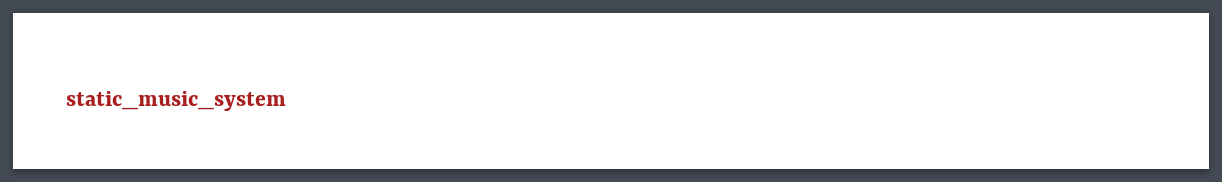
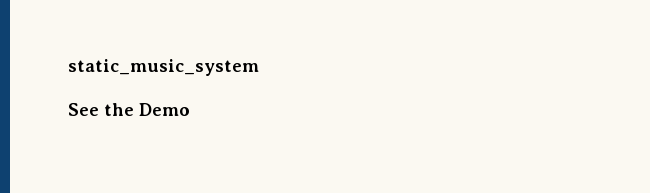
(286, 101) none -> [68,103,190,116] // See the Demo

